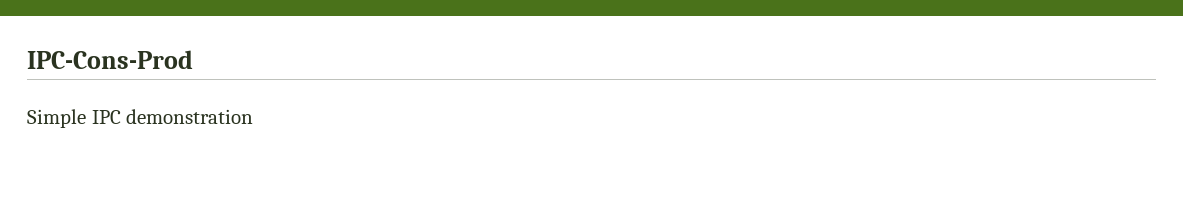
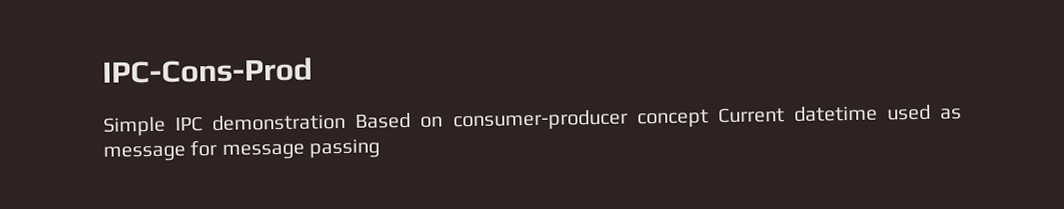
(254, 116) none -> [355,104,963,132] [103,138,381,162] Based on consumer-producer concept Current datetime used as message for message passing

